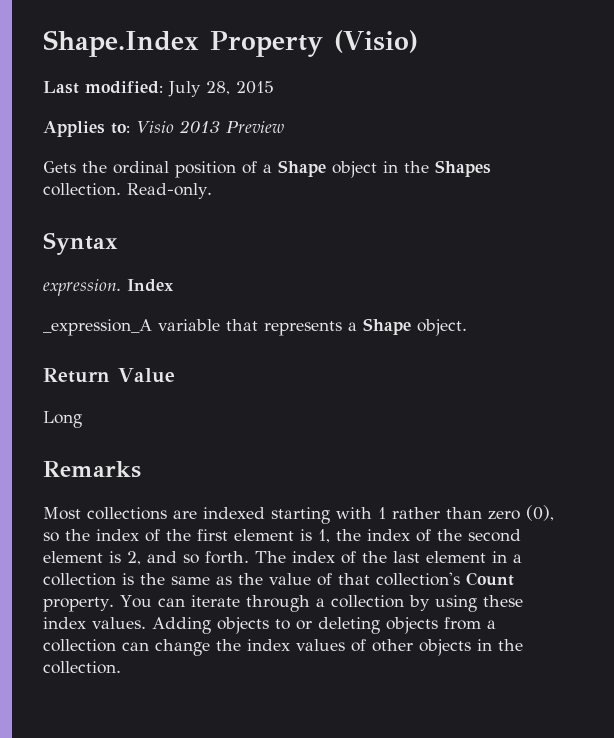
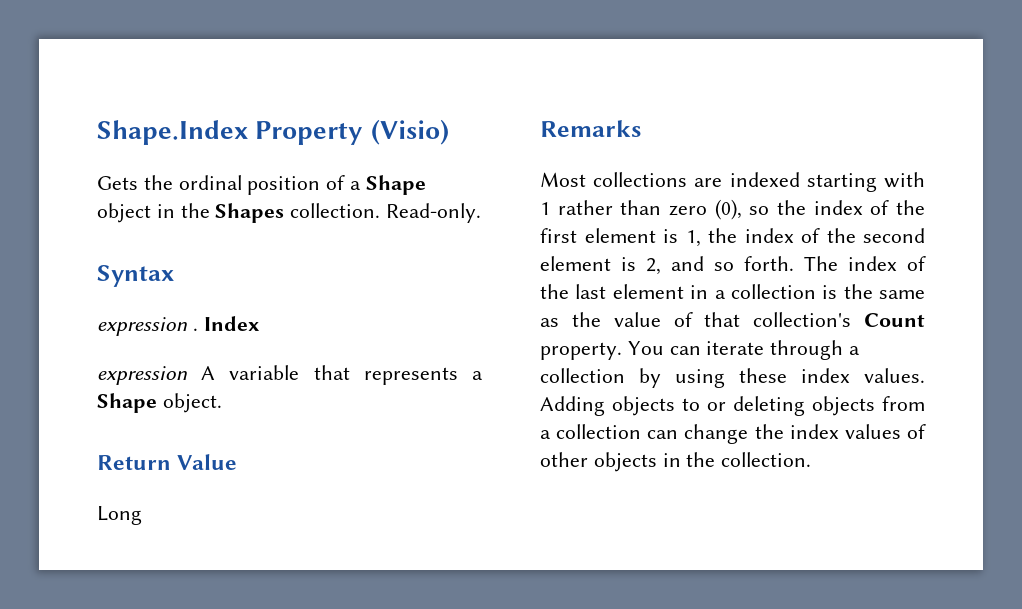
[43,81,274,97] [43,120,284,137] // Last modified: July 28, 2015 // Applies to: Visio 2013 Preview -> (449, 132) none
[43,279,121,296] expression. -> [97,317,198,336] expression .
[43,319,152,336] _expression_A -> [97,366,216,385] expression A

